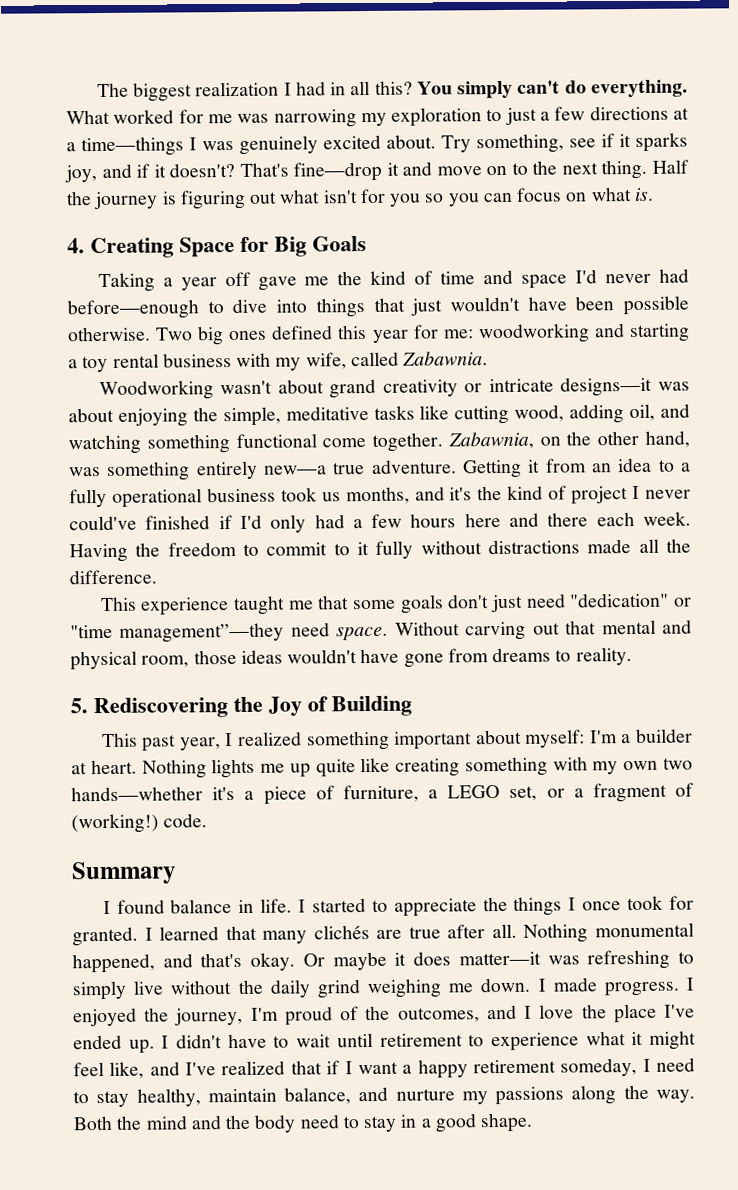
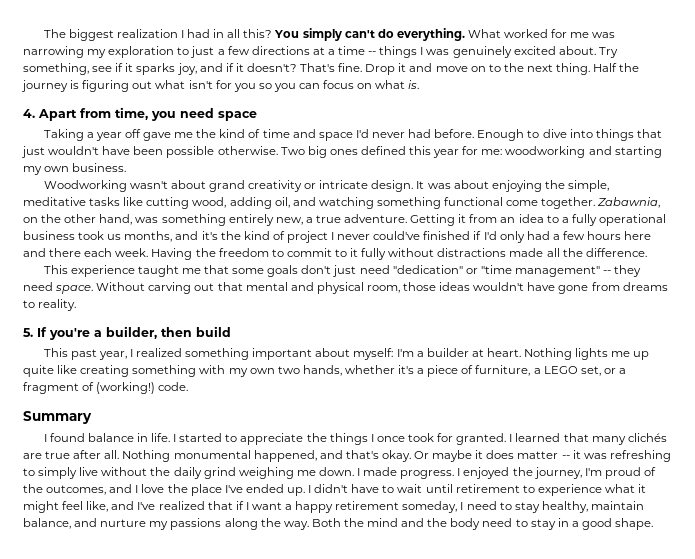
[81,136,184,157] time—things -> [338,46,418,58] time -- things
[293,161,383,182] fine—drop -> [338,63,396,75] fine. Drop
[90,236,367,259] Creating Space for Big Goals -> [38,107,257,121] Apart from time, you need space
[67,299,199,320] before—enough -> [434,129,525,141] before. Enough
[68,351,489,373] a toy rental business with my wife, called Zabawnia. -> [23,163,127,175] my own business.
[560,376,653,397] designs—it -> [371,180,425,192] design. It
[264,465,327,475] new—a -> [275,217,313,225] new, a
[119,622,285,643] management”—they -> [515,265,642,277] management" -- they
[93,695,412,719] Rediscovering the Joy of Building -> [37,326,231,340] If you're a builder, then build
[71,786,203,802] hands—whether -> [302,365,395,376] hands, whether
[458,951,541,966] matter—it -> [517,450,581,459] matter -- it

